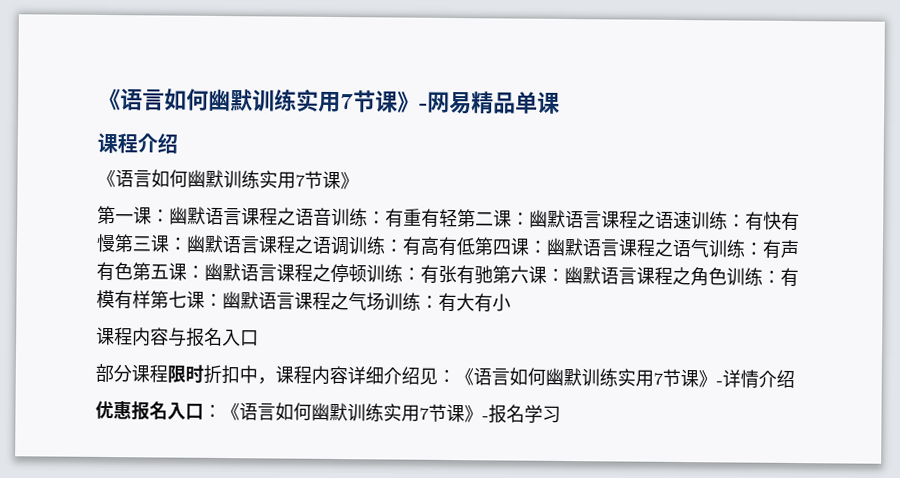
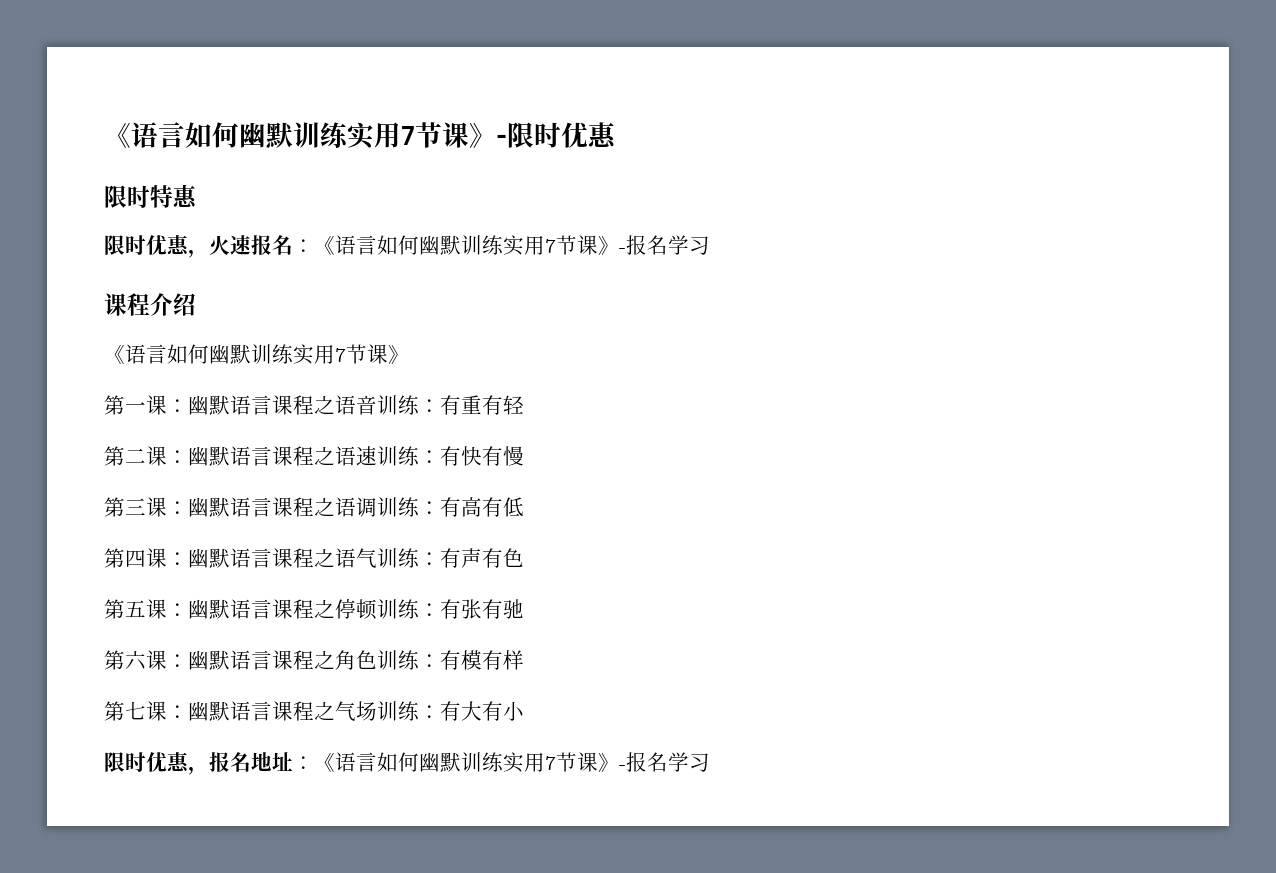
[98,88,560,115] 《语言如何幽默训练实用7节课》-网易精品单课 -> [104,122,617,149] [104,184,198,208] [104,235,710,258] 《语言如何幽默训练实用7节课》-限时优惠 // 限时特惠 // 限时优惠，火速报名：《语言如何幽默训练实用7节课》-报名学习
(458, 218) none -> (524, 405) //
(116, 243) none -> (524, 456) //
(476, 246) none -> (524, 507) //
(133, 271) none -> (524, 557) //
(493, 275) none -> (524, 609) //
(151, 299) none -> (524, 660) //
[96,326,259,347] [95,363,795,389] [95,400,204,421] 课程内容与报名入口 // 部分课程限时折扣中，课程内容详细介绍见：《语言如何幽默训练实用7节课》-详情介绍 // 优惠报名入口 -> [104,752,293,775] 限时优惠，报名地址

